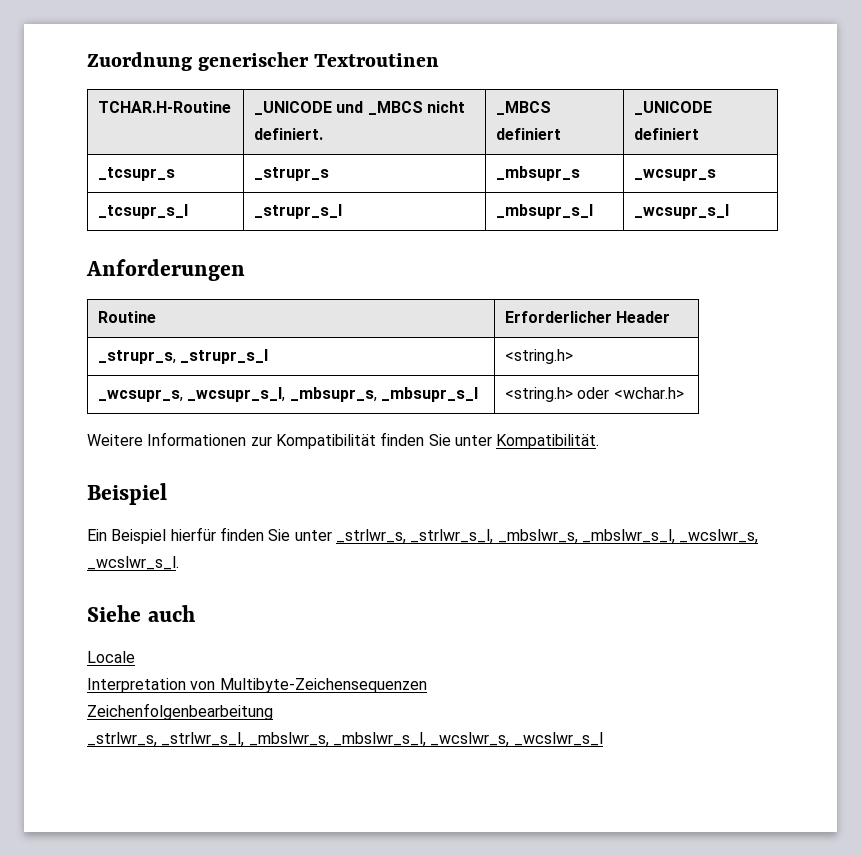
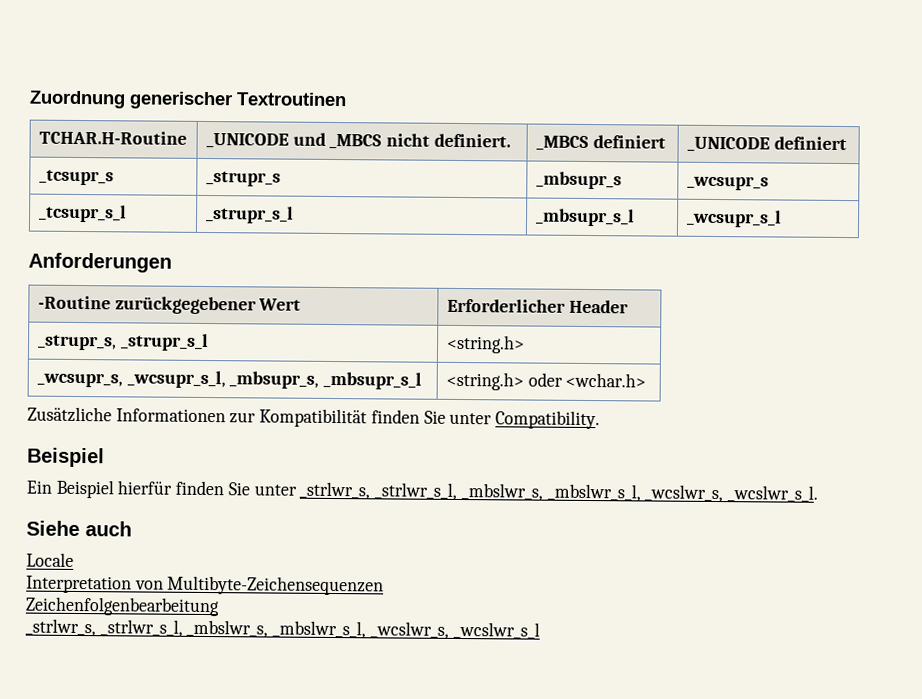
[98,311,157,323] Routine -> [37,295,302,315] -Routine zurückgegebener Wert
[87,434,143,446] Weitere -> [27,406,112,423] Zusätzliche
[496,434,600,449] Kompatibilität. -> [495,410,601,430] Compatibility.

